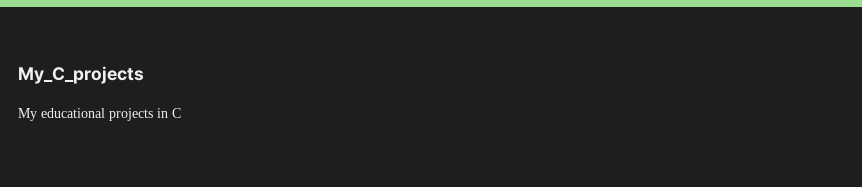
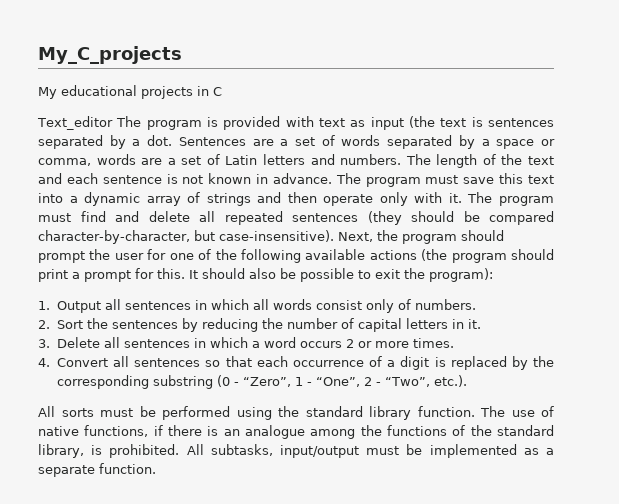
(181, 113) none -> [37,116,555,130] [38,135,555,149] [38,154,554,168] [38,173,555,187] [38,192,555,206] [38,211,554,225] [38,230,504,244] [38,249,554,263] [38,268,493,282] [38,299,476,313] [38,318,481,332] [38,337,454,348] [38,356,554,370] [56,375,467,389] [38,406,554,420] [38,425,554,439] [38,444,554,458] [38,463,156,477] // Text_editor The program is provided with text as input (the text is sentences separated by a dot. Sentences are a set of words separated by a space or comma, words are a set of Latin letters and numbers. The length of the text and each sentence is not known in advance. The program must save this text into a dynamic array of strings and then operate only with it. The program must find and delete all repeated sentences (they should be compared character-by-character, but case-insensitive). Next, the program should prompt the user for one of the following available actions (the program should print a prompt for this. It should also be possible to exit the program): // 1. Output all sentences in which all words consist only of numbers. // 2. Sort the sentences by reducing the number of capital letters in it. // 3. Delete all sentences in which a word occurs 2 or more times. // 4. Convert all sentences so that each occurrence of a digit is replaced by the corresponding substring (0 - “Zero”, 1 - “One”, 2 - “Two”, etc.). // All sorts must be performed using the standard library function. The use of native functions, if there is an analogue among the functions of the standard library, is prohibited. All subtasks, input/output must be implemented as a separate function.

